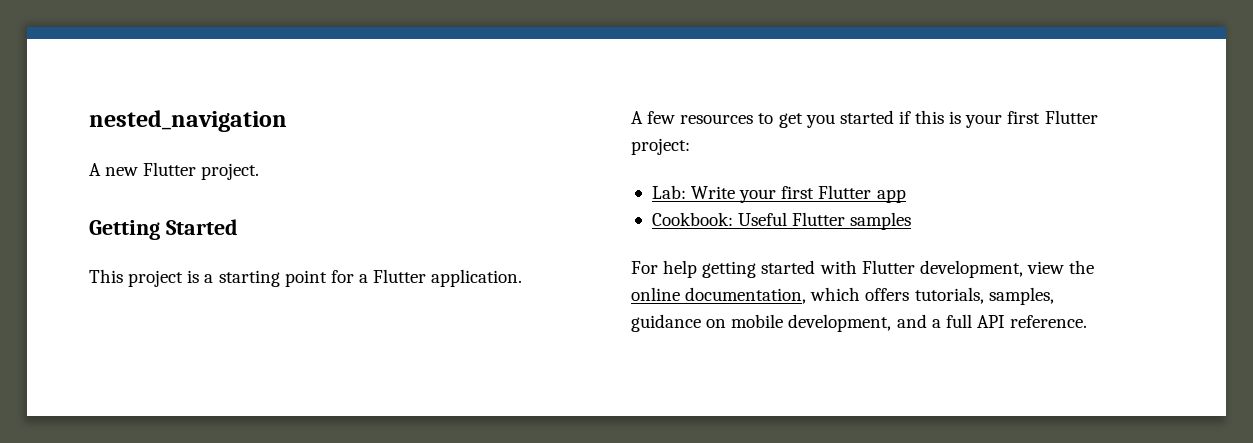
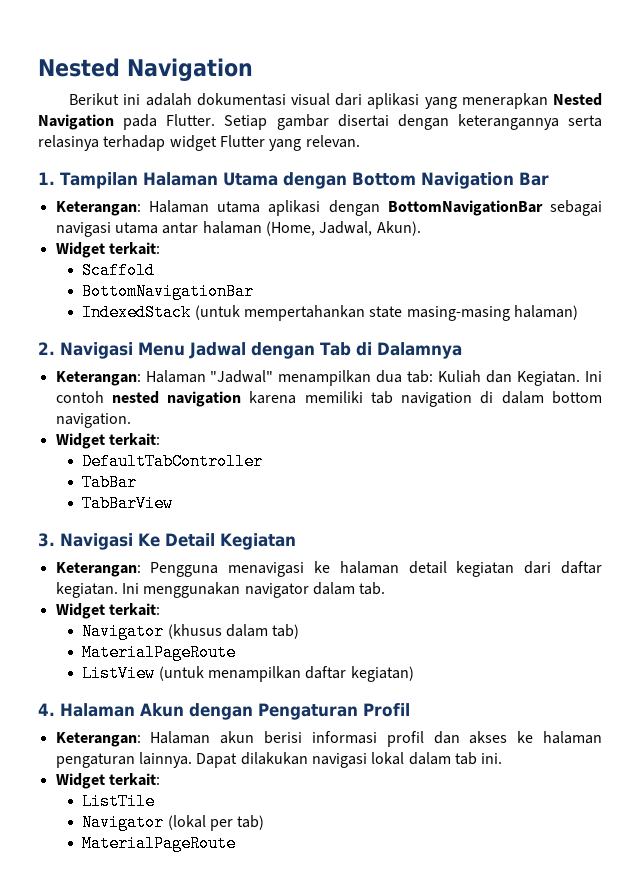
[89,110,287,132] [89,162,260,180] [89,219,238,240] [89,269,523,287] [631,110,1098,128] [631,138,690,155] [651,185,906,203] [651,212,912,230] [631,260,1095,278] [631,287,1054,305] [631,314,1088,332] nested_navigation // A new Flutter project. // Getting Started // This project is a starting point for a Flutter application. // A few resources to get you started if this is your first Flutter project: // Lab: Write your first Flutter app // Cookbook: Useful Flutter samples // For help getting started with Flutter development, view the online documentation, which offers tutorials, samples, guidance on mobile development, and a full API reference. -> [38,58,253,81] [69,93,602,109] [38,114,602,130] [38,135,360,151] [38,172,549,189] [55,200,602,216] [55,221,421,237] [55,242,160,258] [82,262,156,279] [82,283,255,300] [82,304,579,321] [38,342,462,359] [55,370,602,386] [55,391,602,407] [55,413,131,428] [55,433,160,449] [82,453,264,470] [82,474,138,491] [82,495,174,512] [38,533,296,550] [55,561,602,577] [55,582,386,598] [55,603,160,619] [82,623,300,640] [82,644,237,661] [82,665,414,682] [38,703,410,720] [55,731,602,747] [55,752,503,768] [55,773,160,789] [82,793,156,810] [82,814,265,831] [82,835,237,852] Nested Navigation // Berikut ini adalah dokumentasi visual dari aplikasi yang menerapkan Nested Navigation pada Flutter. Setiap gambar disertai dengan keterangannya serta relasinya terhadap widget Flutter yang relevan. // 1. Tampilan Halaman Utama dengan Bottom Navigation Bar // Keterangan: Halaman utama aplikasi dengan BottomNavigationBar sebagai navigasi utama antar halaman (Home, Jadwal, Akun). // Widget terkait: // Scaffold // BottomNavigationBar // IndexedStack (untuk mempertahankan state masing-masing halaman) // 2. Navigasi Menu Jadwal dengan Tab di Dalamnya // Keterangan: Halaman "Jadwal" menampilkan dua tab: Kuliah dan Kegiatan. Ini contoh nested navigation karena memiliki tab navigation di dalam bottom navigation. // Widget terkait: // DefaultTabController // TabBar // TabBarView // 3. Navigasi Ke Detail Kegiatan // Keterangan: Pengguna menavigasi ke halaman detail kegiatan dari daftar kegiatan. Ini menggunakan navigator dalam tab. // Widget terkait: // Navigator (khusus dalam tab) // MaterialPageRoute // ListView (untuk menampilkan daftar kegiatan) // 4. Halaman Akun dengan Pengaturan Profil // Keterangan: Halaman akun berisi informasi profil dan akses ke halaman pengaturan lainnya. Dapat dilakukan navigasi lokal dalam tab ini. // Widget terkait: // ListTile // Navigator (lokal per tab) // MaterialPageRoute

